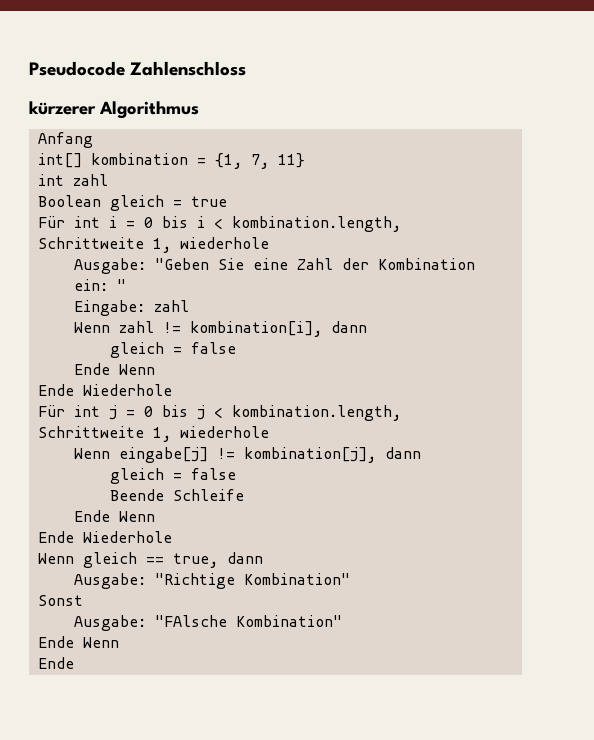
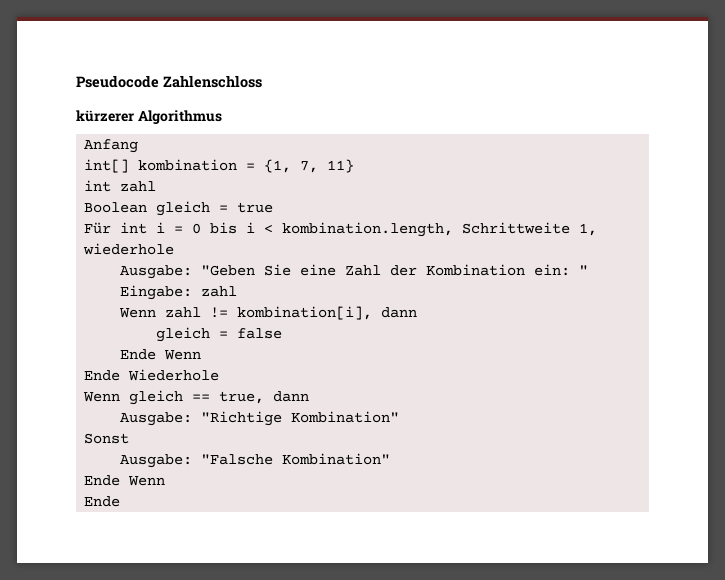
[38,405,401,421] [38,426,269,442] [74,447,421,463] [110,468,236,484] [110,489,244,501] [74,510,155,522] [38,531,172,543] // Für int j = 0 bis j < kombination.length, Schrittweite 1, wiederhole // Wenn eingabe[j] != kombination[j], dann // gleich = false // Beende Schleife // Ende Wenn // Ende Wiederhole -> (219, 375) none
[155,615,227,627] "FAlsche -> [200,454,273,465] "Falsche

